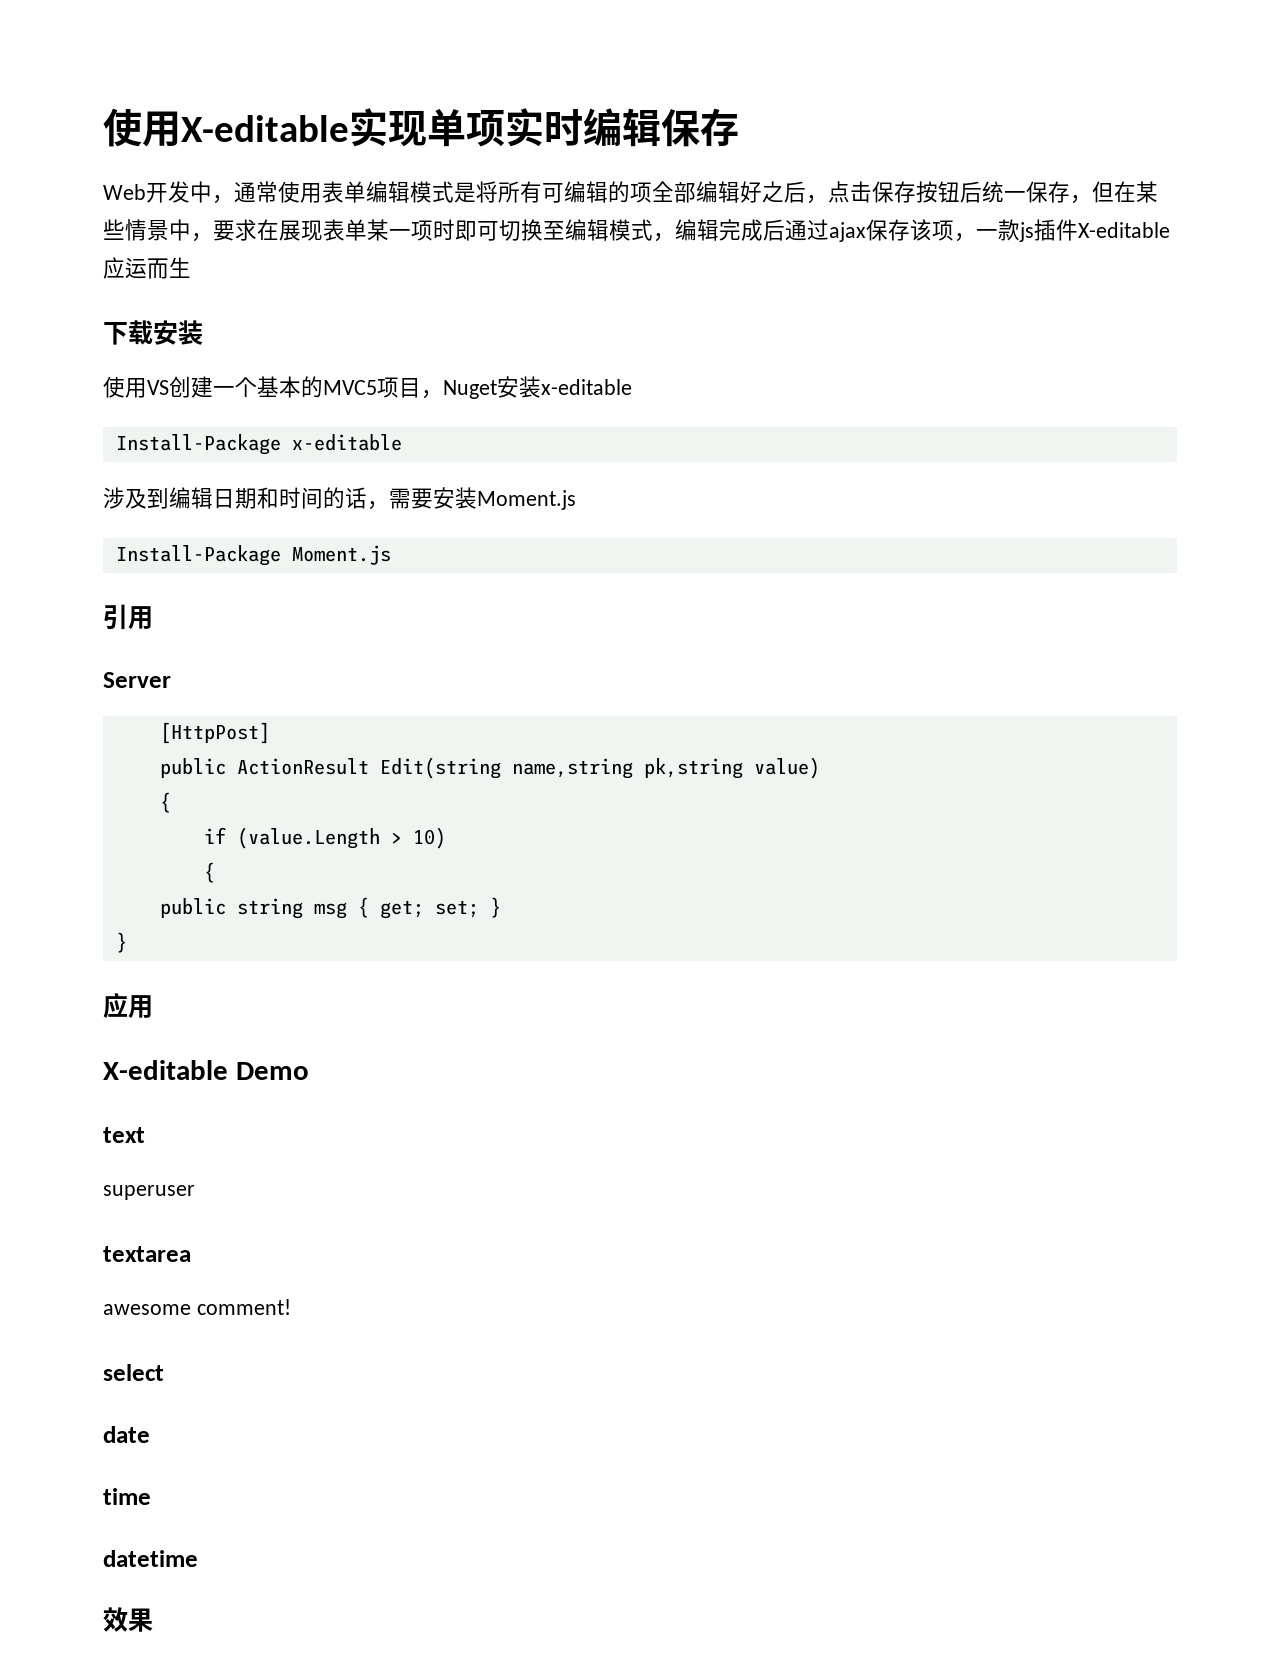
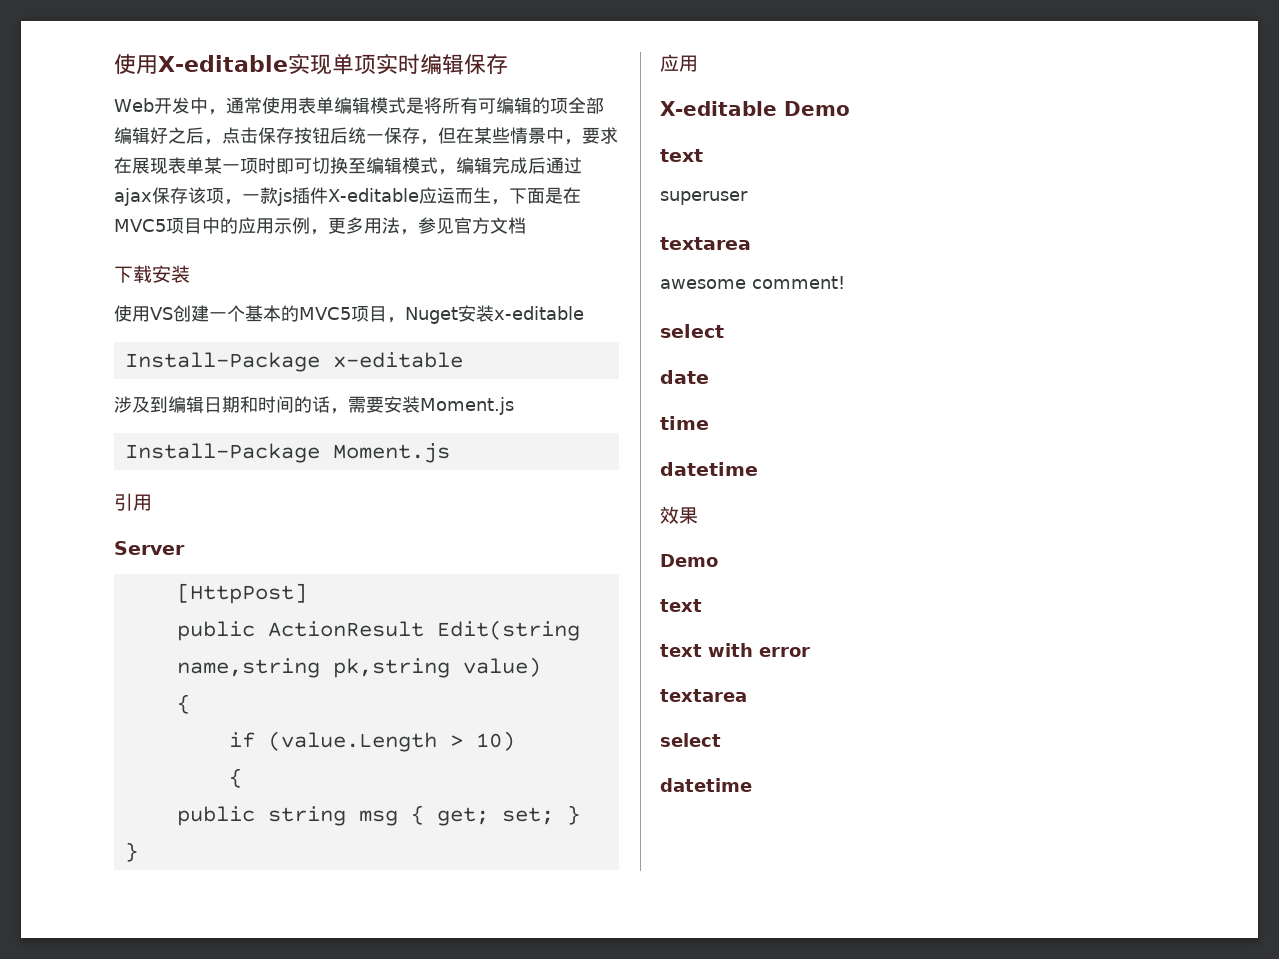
(191, 267) none -> [490,187,581,205] [114,217,526,235] ，下面是在MVC5项目中的应用示例，更多用法，参见官方文档
(153, 1620) none -> [660,554,718,567] [660,599,702,612] [660,643,810,657] [660,689,747,702] [660,733,721,747] [660,778,752,792] // Demo // text // text with error // textarea // select // datetime

